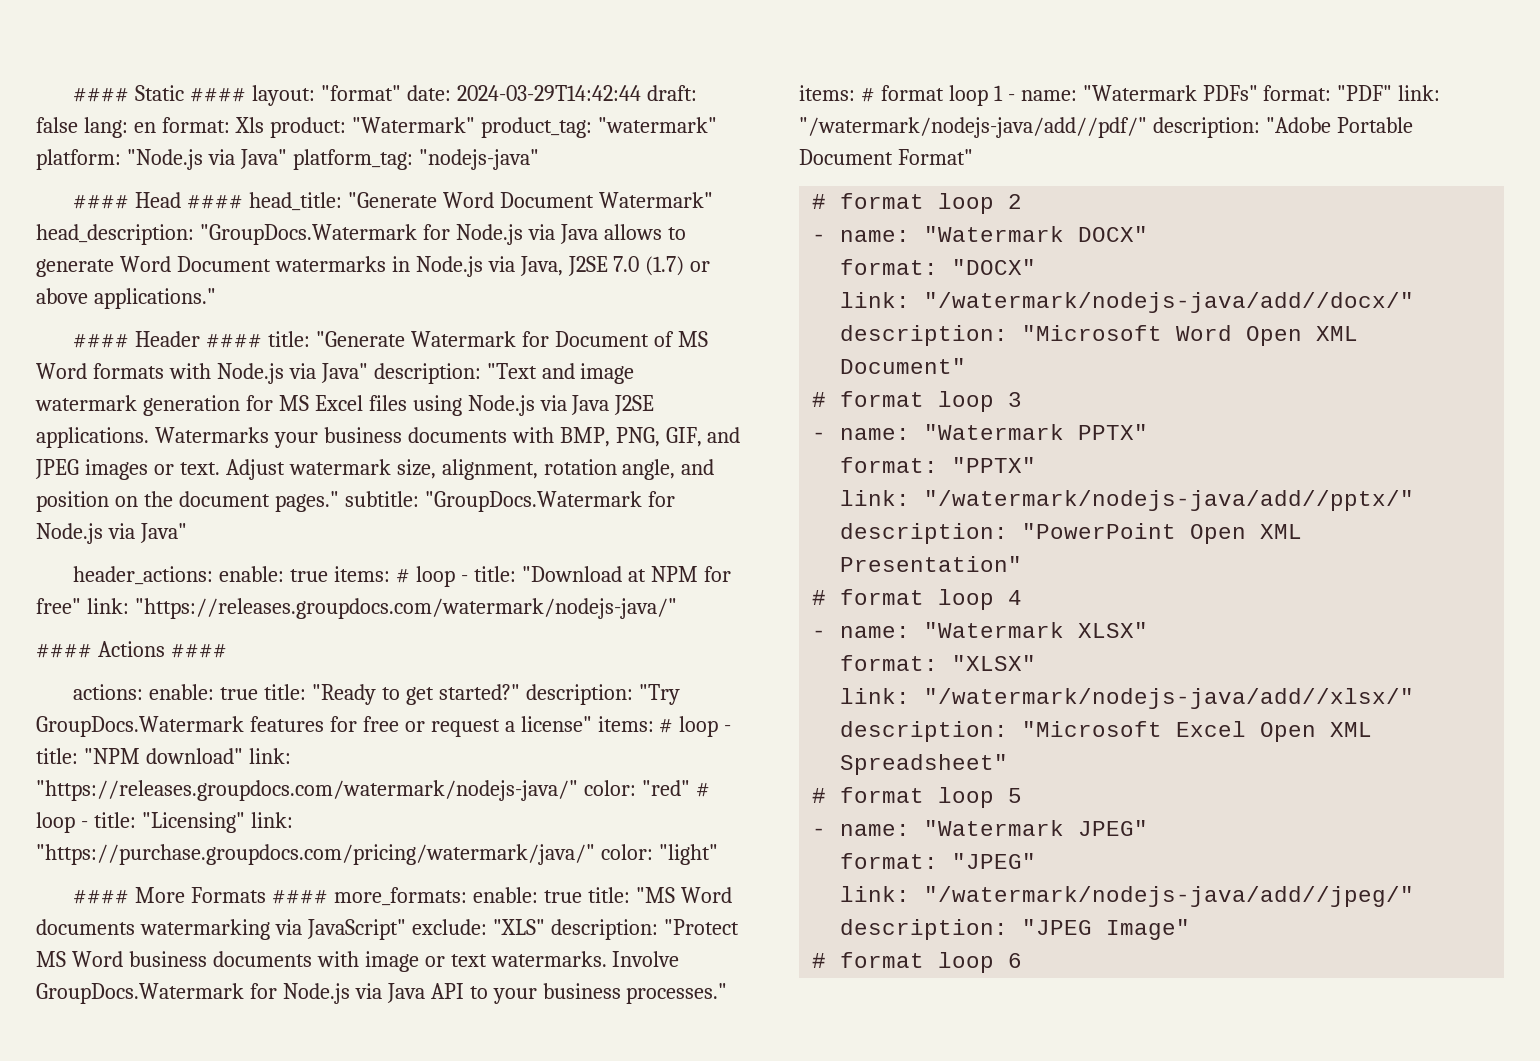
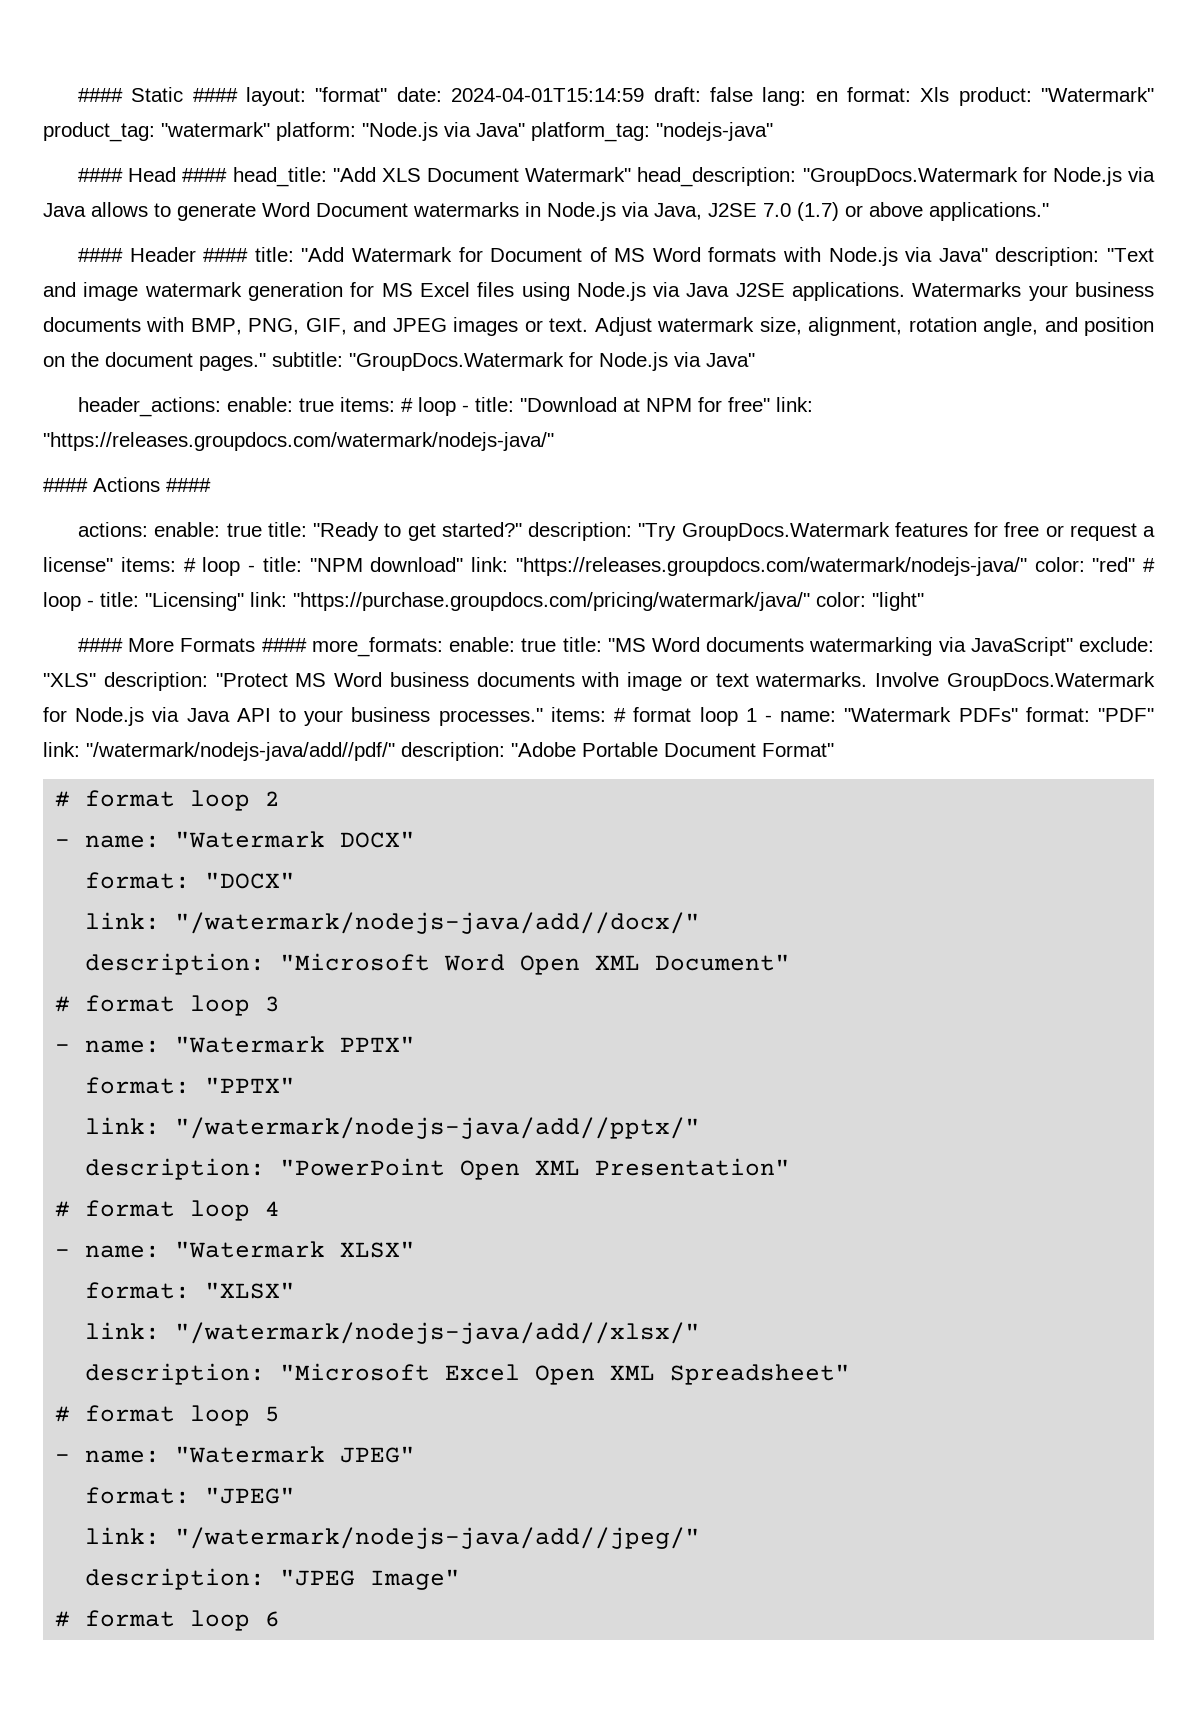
[456,85,641,101] 2024-03-29T14:42:44 -> [451,88,645,102] 2024-04-01T15:14:59
[347,192,494,208] "Generate Word -> [332,167,421,182] "Add XLS
[315,331,405,347] "Generate -> [301,247,345,262] "Add

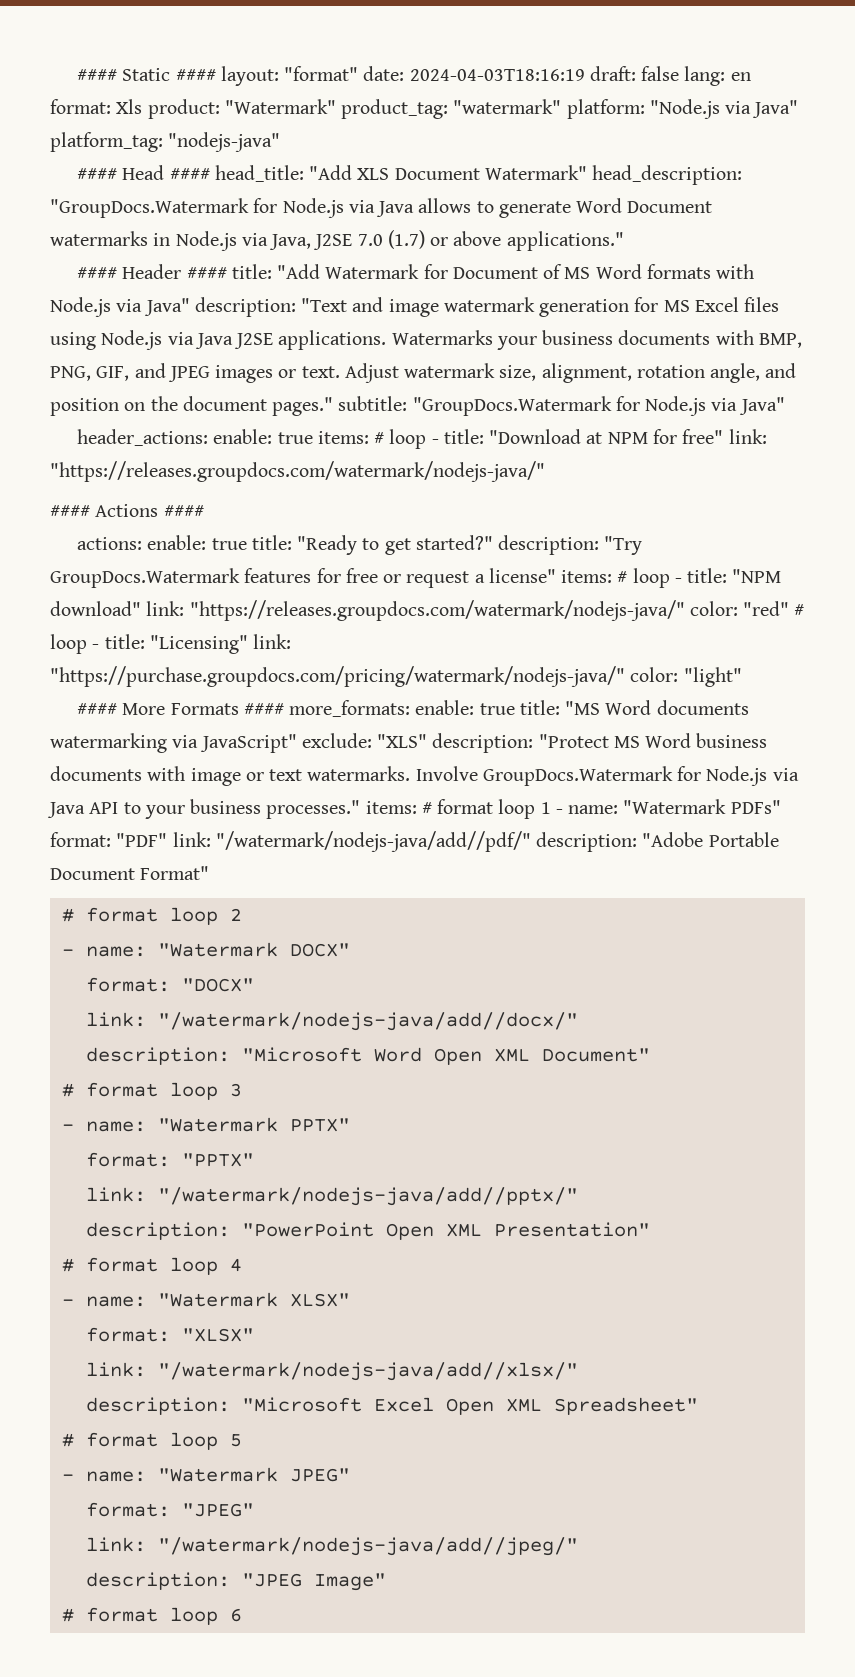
[451,88,645,102] 2024-04-01T15:14:59 -> [409,69,585,81] 2024-04-03T18:16:19
[293,592,810,611] "https://purchase.groupdocs.com/pricing/watermark/java/" -> [50,666,625,687] "https://purchase.groupdocs.com/pricing/watermark/nodejs-java/"

